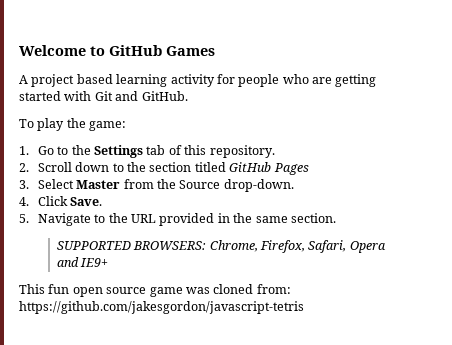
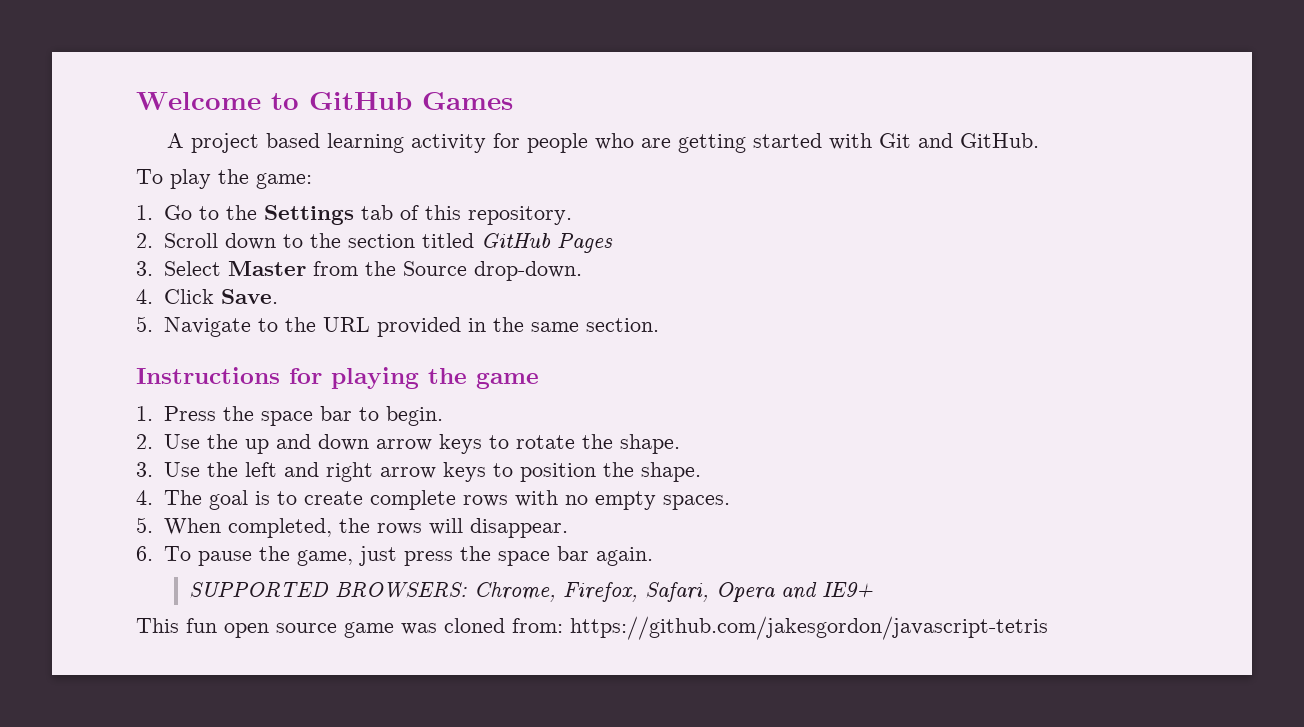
(336, 218) none -> [136,367,539,389] [136,406,443,426] [136,434,680,454] [136,462,701,482] [136,490,730,510] [136,517,568,538] [136,546,653,566] // Instructions for playing the game // 1. Press the space bar to begin. // 2. Use the up and down arrow keys to rotate the shape. // 3. Use the left and right arrow keys to position the shape. // 4. The goal is to create complete rows with no empty spaces. // 5. When completed, the rows will disappear. // 6. To pause the game, just press the space bar again.

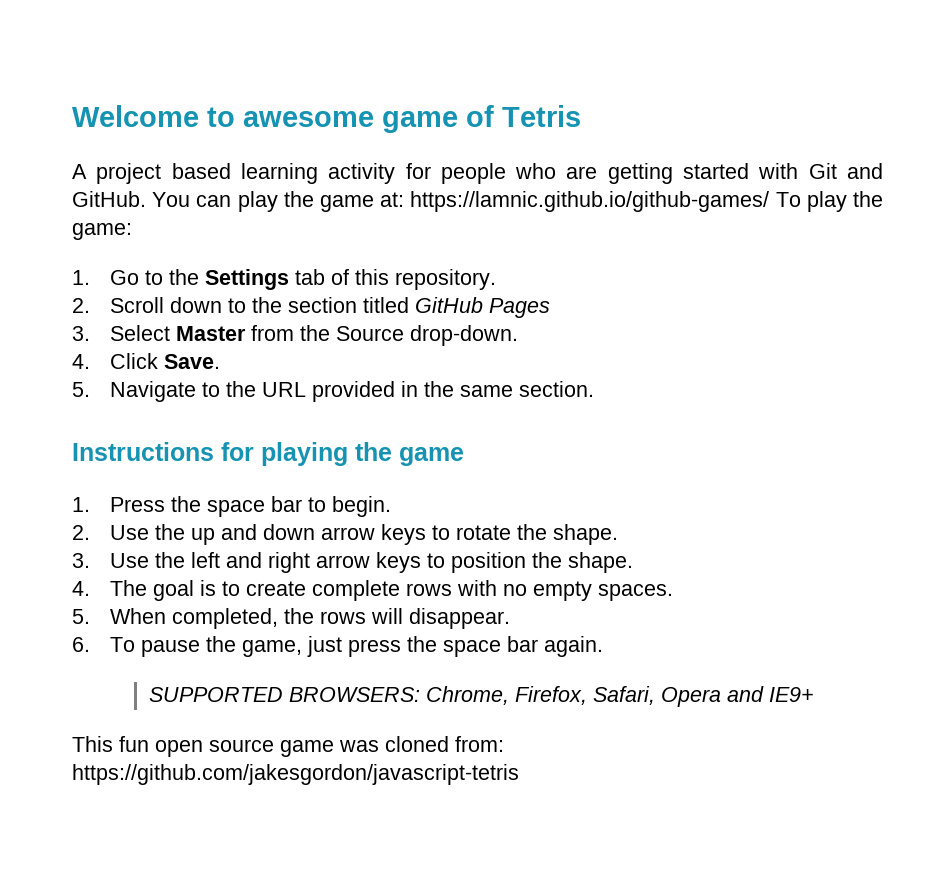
[309,92,513,110] GitHub Games -> [243,105,581,133] awesome game of Tetris
(1039, 140) // -> [152,191,770,212] You can play the game at: https://lamnic.github.io/github-games/

